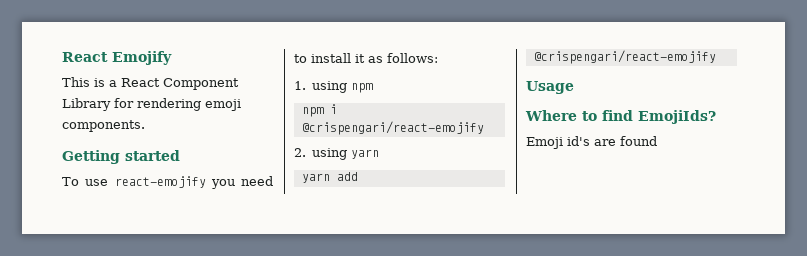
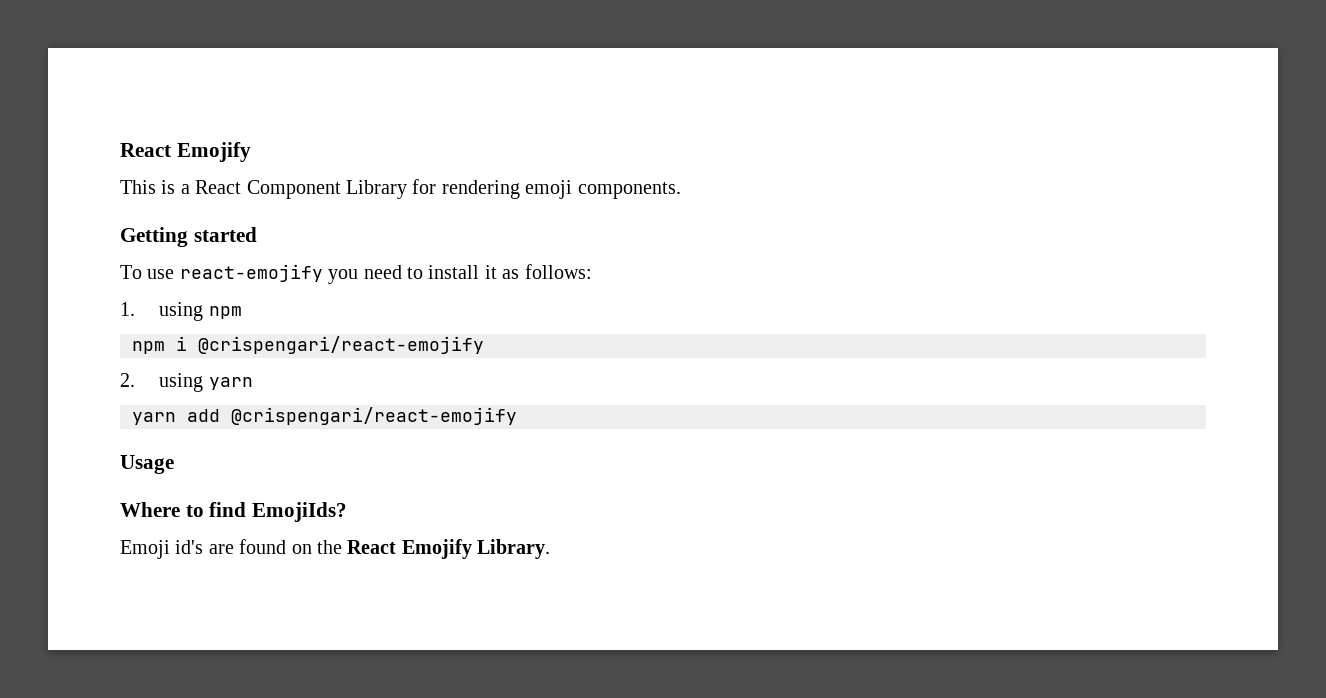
(657, 141) none -> [291,539,551,559] on the React Emojify Library.

